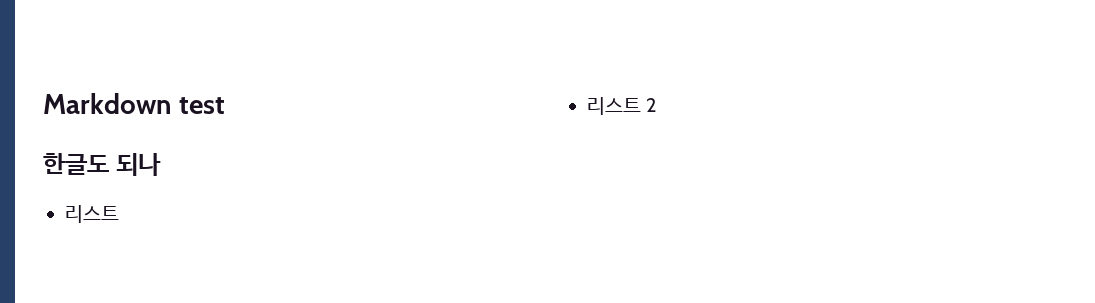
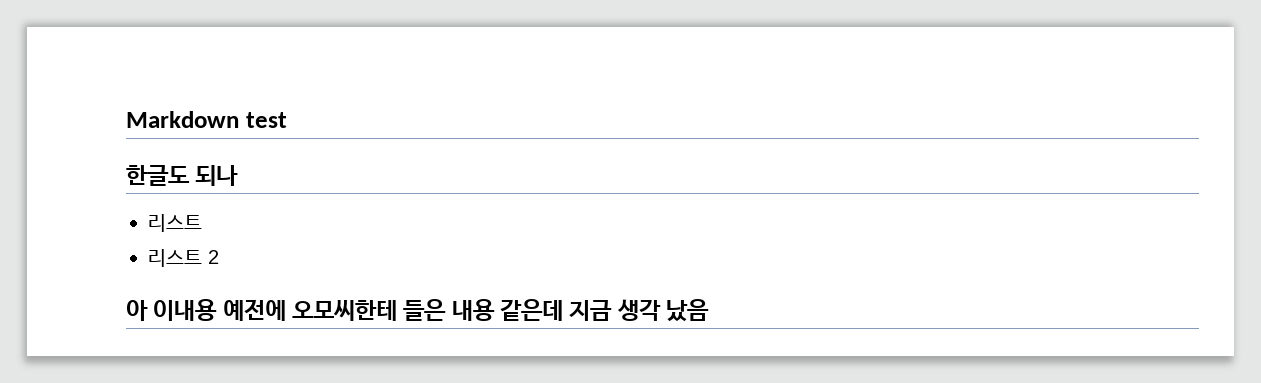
(657, 105) none -> [126,299,710,322] // 아 이내용 예전에 오모씨한테 들은 내용 같은데 지금 생각 났음

